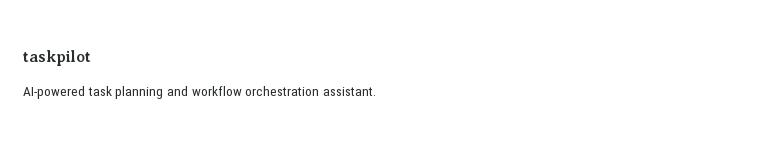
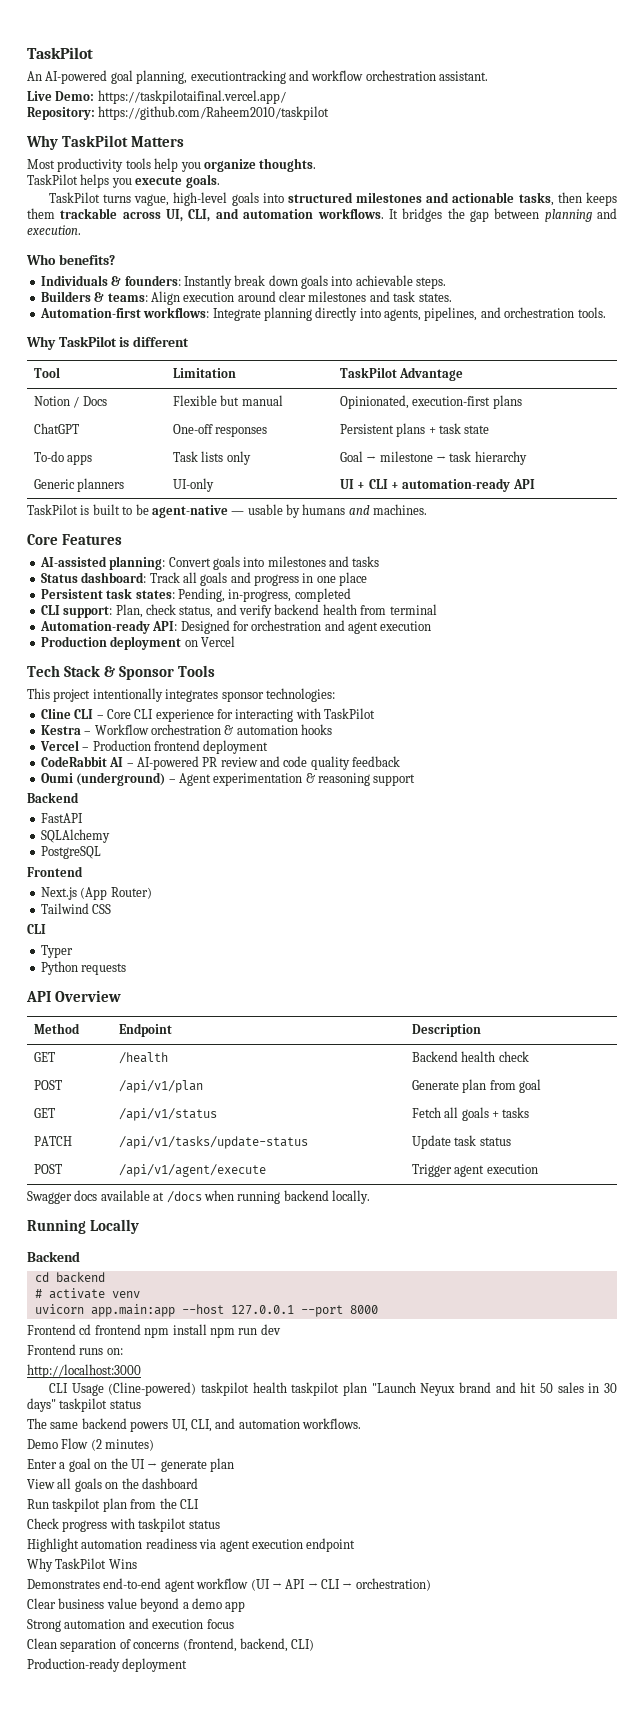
[23,50,91,66] [23,86,376,99] taskpilot // AI-powered task planning and workflow orchestration assistant. -> [27,47,93,59] [27,70,488,84] [27,90,286,104] [27,106,330,120] [26,135,184,150] [27,158,317,172] [27,174,220,188] [48,192,617,206] [27,208,617,222] [27,225,81,235] [26,254,115,265] [40,275,447,289] [40,291,452,305] [39,307,606,321] [26,336,189,350] [33,367,60,378] [172,368,236,378] [339,367,464,381] [33,396,107,408] [172,395,283,406] [339,395,522,409] [33,423,79,434] [172,424,268,437] [339,423,490,437] [33,451,93,465] [172,451,251,465] [339,451,527,465] [33,478,125,492] [172,478,214,492] [339,478,535,492] [27,504,428,518] [27,534,122,545] [39,556,380,570] [40,572,368,586] [40,588,351,602] [40,604,437,618] [39,620,432,634] [40,636,235,650] [27,665,215,680] [27,688,335,702] [40,708,376,722] [40,724,332,735] [39,740,269,754] [40,756,401,770] [40,772,416,786] [27,792,79,803] [40,813,83,823] [40,829,110,843] [40,846,101,859] [27,866,83,877] [40,887,152,900] [40,903,112,914] [27,924,46,934] [40,945,73,958] [40,961,127,975] [26,990,121,1002] [33,1023,80,1034] [118,1023,172,1037] [411,1024,481,1037] [33,1052,55,1062] [118,1052,168,1064] [411,1051,529,1062] [33,1080,62,1090] [118,1080,203,1093] [411,1079,542,1093] [33,1108,55,1118] [118,1108,217,1121] [411,1107,530,1121] [33,1136,72,1146] [118,1136,308,1149] [411,1135,511,1149] [33,1164,62,1174] [118,1164,266,1177] [411,1164,538,1177] [27,1190,370,1204] [27,1219,139,1234] [27,1251,80,1262] [34,1272,105,1283] [34,1288,140,1299] [34,1304,378,1317] [27,1324,281,1338] [27,1344,123,1355] [27,1364,141,1378] [48,1382,617,1396] [27,1398,141,1412] [27,1418,361,1432] [27,1438,155,1451] [27,1458,234,1472] [27,1478,198,1492] [27,1498,199,1512] [27,1518,220,1532] [27,1538,356,1552] [27,1558,137,1572] [27,1578,431,1592] [27,1598,246,1612] [27,1618,234,1632] [27,1638,315,1652] [27,1658,188,1672] TaskPilot // An AI-powered goal planning, executiontracking and workflow orchestration assistant. // Live Demo: https://taskpilotaifinal.vercel.app/ // Repository: https://github.com/Raheem2010/taskpilot // Why TaskPilot Matters // Most productivity tools help you organize thoughts. // TaskPilot helps you execute goals. // TaskPilot turns vague, high-level goals into structured milestones and actionable tasks, then keeps them trackable across UI, CLI, and automation workflows. It bridges the gap between planning and execution. // Who benefits? // Individuals & founders: Instantly break down goals into achievable steps. // Builders & teams: Align execution around clear milestones and task states. // Automation-first workflows: Integrate planning directly into agents, pipelines, and orchestration tools. // Why TaskPilot is different // Tool | Limitation | TaskPilot Advantage // Notion / Docs | Flexible but manual | Opinionated, execution-first plans // ChatGPT | One-off responses | Persistent plans + task state // To-do apps | Task lists only | Goal → milestone → task hierarchy // Generic planners | UI-only | UI + CLI + automation-ready API // TaskPilot is built to be agent-native — usable by humans and machines. // Core Features // AI-assisted planning: Convert goals into milestones and tasks // Status dashboard: Track all goals and progress in one place // Persistent task states: Pending, in-progress, completed // CLI support: Plan, check status, and verify backend health from terminal // Automation-ready API: Designed for orchestration and agent execution // Production deployment on Vercel // Tech Stack & Sponsor Tools // This project intentionally integrates sponsor technologies: // Cline CLI – Core CLI experience for interacting with TaskPilot // Kestra – Workflow orchestration & automation hooks // Vercel – Production frontend deployment // CodeRabbit AI – AI-powered PR review and code quality feedback // Oumi (underground) – Agent experimentation & reasoning support // Backend // FastAPI // SQLAlchemy // PostgreSQL // Frontend // Next.js (App Router) // Tailwind CSS // CLI // Typer // Python requests // API Overview // Method | Endpoint | Description // GET | /health | Backend health check // POST | /api/v1/plan | Generate plan from goal // GET | /api/v1/status | Fetch all goals + tasks // PATCH | /api/v1/tasks/update-status | Update task status // POST | /api/v1/agent/execute | Trigger agent execution // Swagger docs available at /docs when running backend locally. // Running Locally // Backend // cd backend // # activate venv // uvicorn app.main:app --host 127.0.0.1 --port 8000 // Frontend cd frontend npm install npm run dev // Frontend runs on: // http://localhost:3000 // CLI Usage (Cline-powered) taskpilot health taskpilot plan "Launch Neyux brand and hit 50 sales in 30 days" taskpilot status // The same backend powers UI, CLI, and automation workflows. // Demo Flow (2 minutes) // Enter a goal on the UI → generate plan // View all goals on the dashboard // Run taskpilot plan from the CLI // Check progress with taskpilot status // Highlight automation readiness via agent execution endpoint // Why TaskPilot Wins // Demonstrates end-to-end agent workflow (UI → API → CLI → orchestration) // Clear business value beyond a demo app // Strong automation and execution focus // Clean separation of concerns (frontend, backend, CLI) // Production-ready deployment

